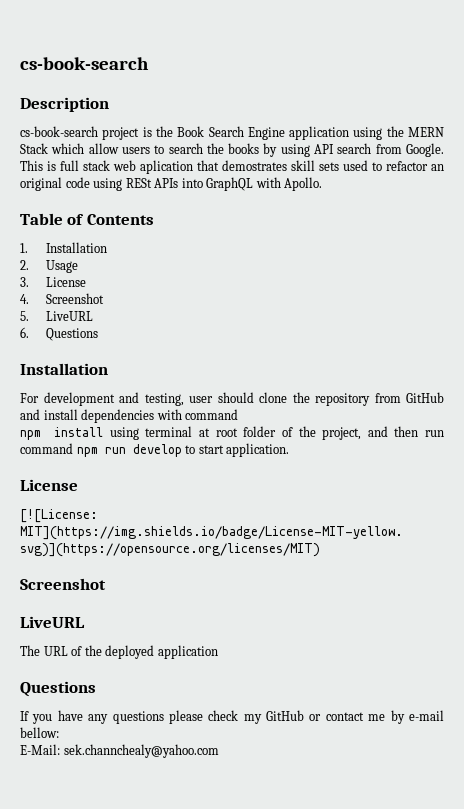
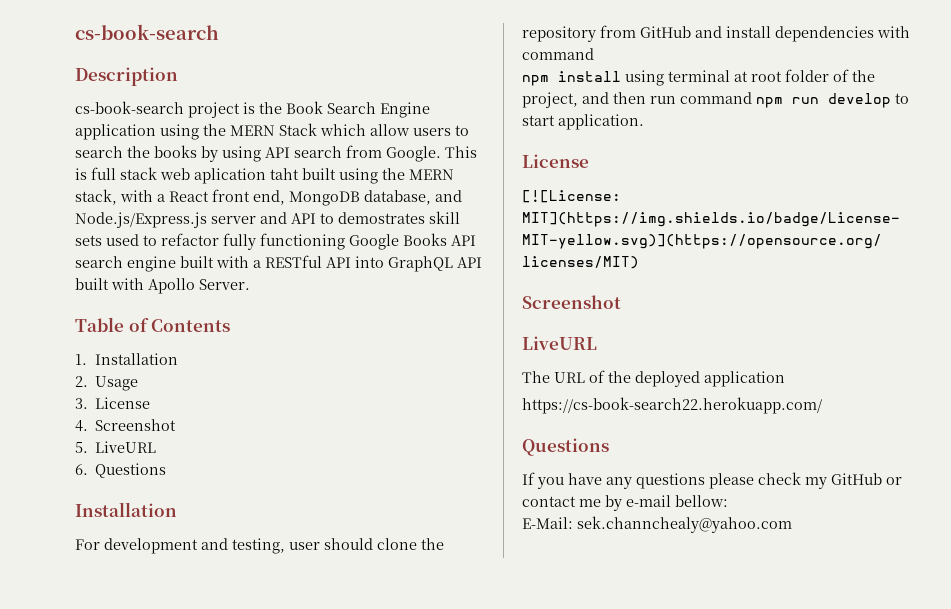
[197,160,219,171] that -> [270,168,454,184] [75,189,462,206] [75,212,334,228] taht built using the MERN stack, with a React front end, MongoDB database, and Node.js/Express.js server and API to
[431,164,444,171] [20,177,323,191] an original code using RESt APIs into GraphQL with Apollo. -> [223,233,476,250] [75,255,482,272] [75,278,250,294] fully functioning Google Books API search engine built with a RESTful API into GraphQL API built with Apollo Server.
(218, 652) none -> [522,397,822,414] // https://cs-book-search22.herokuapp.com/

